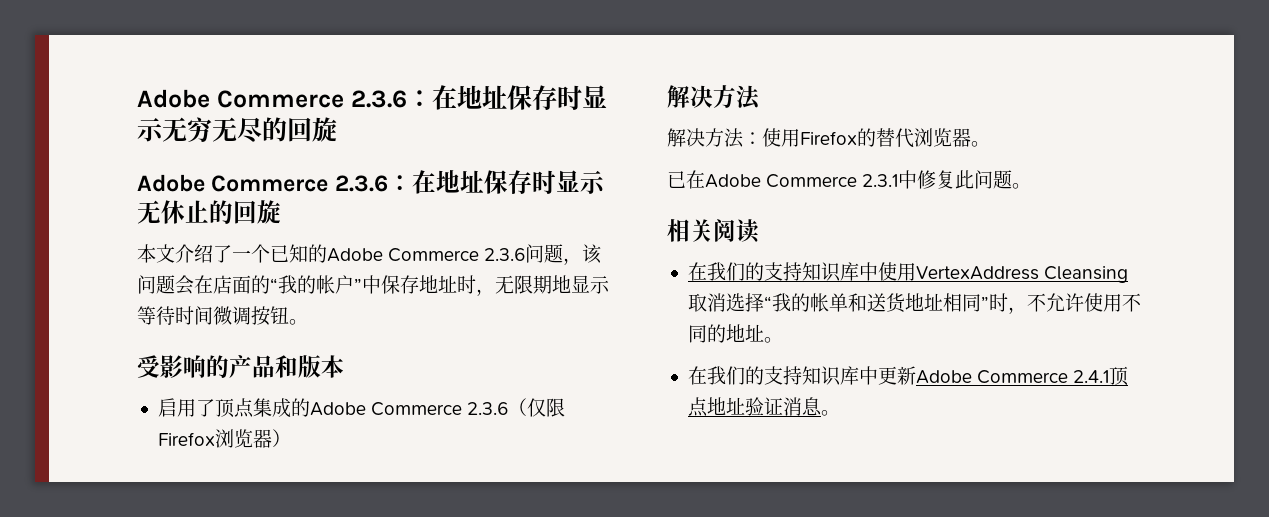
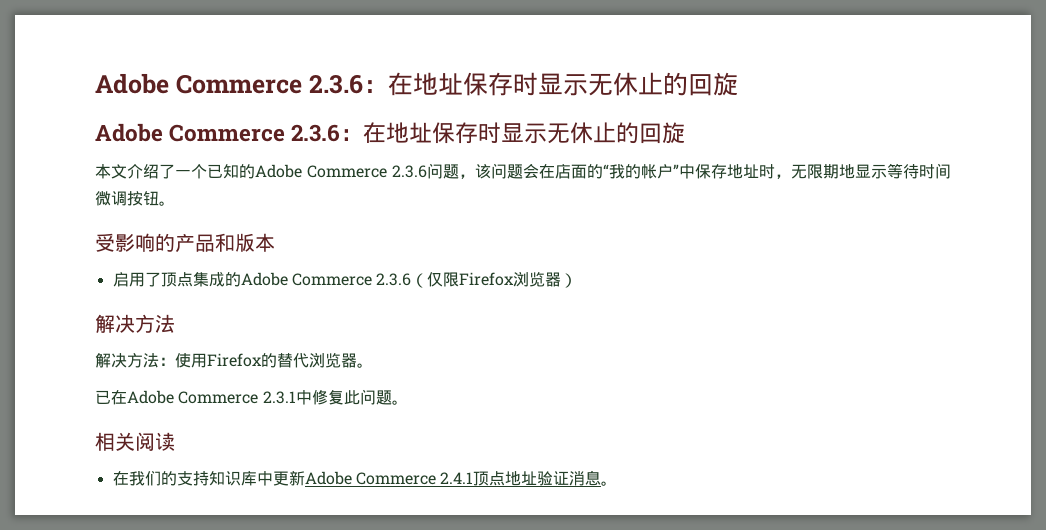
[137,85,607,110] [137,117,262,143] Adobe Commerce 2.3.6：在地址保存时显示无穷无尽 -> [95,72,663,96] Adobe Commerce 2.3.6：在地址保存时显示无休止
[687,262,1129,283] [687,293,1141,314] [687,324,783,343] // 在我们的支持知识库中使用VertexAddress Cleansing取消选择“我的帐单和送货地址相同”时，不允许使用不同的地址。 -> (175, 441) none

